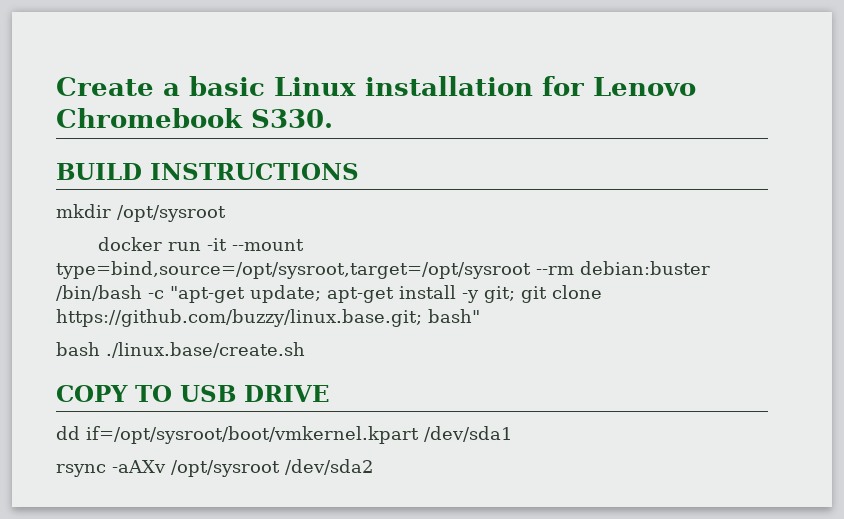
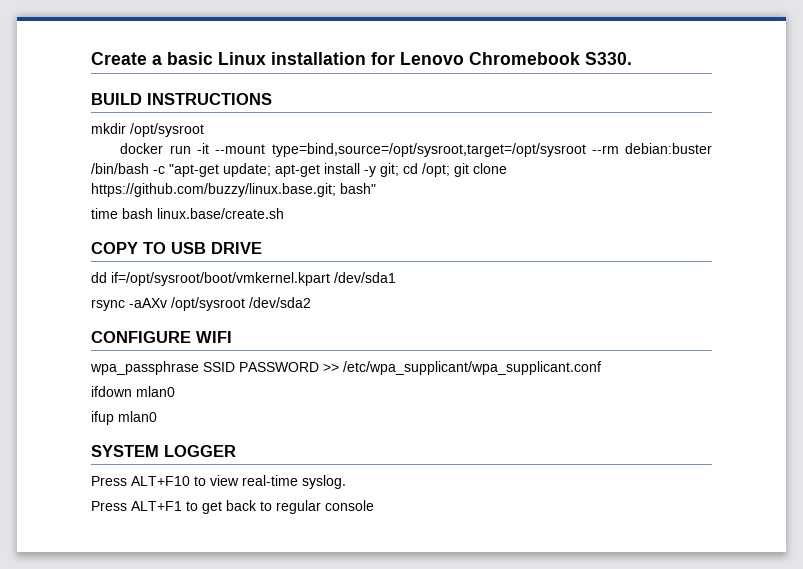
(515, 294) none -> [403,163,450,177] cd /opt;
[56,342,305,358] bash ./linux.base/create.sh -> [91,208,284,219] time bash linux.base/create.sh
(373, 467) none -> [91,331,232,343] [90,361,601,375] [91,386,175,397] [91,411,157,425] [91,445,236,457] [91,475,346,489] [91,500,374,514] // CONFIGURE WIFI // wpa_passphrase SSID PASSWORD >> /etc/wpa_supplicant/wpa_supplicant.conf // ifdown mlan0 // ifup mlan0 // SYSTEM LOGGER // Press ALT+F10 to view real-time syslog. // Press ALT+F1 to get back to regular console

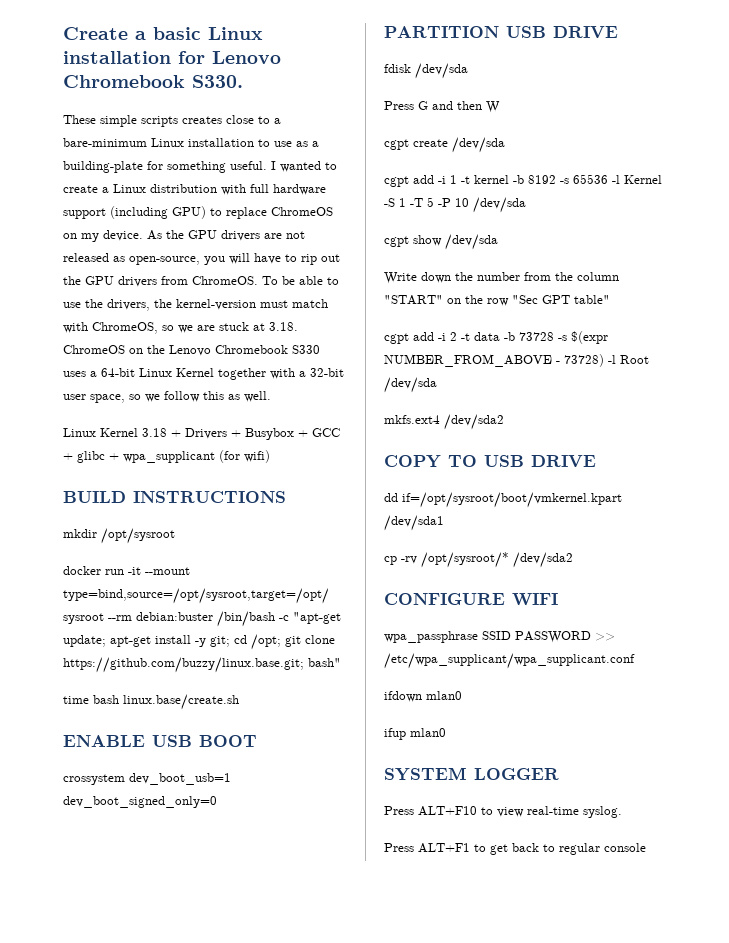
(632, 58) none -> [63,115,281,127] [63,138,319,147] [63,161,337,173] [63,184,326,195] [63,206,333,219] [63,230,305,242] [63,253,340,265] [63,276,339,287] [63,299,328,311] [63,322,298,334] [63,345,320,356] [63,368,344,380] [63,391,271,403] [63,428,340,440] [63,450,270,463] // These simple scripts creates close to a bare-minimum Linux installation to use as a building-plate for something useful. I wanted to create a Linux distribution with full hardware support (including GPU) to replace ChromeOS on my device. As the GPU drivers are not released as open-source, you will have to rip out the GPU drivers from ChromeOS. To be able to use the drivers, the kernel-version must match with ChromeOS, so we are stuck at 3.18. ChromeOS on the Lenovo Chromebook S330 uses a 64-bit Linux Kernel together with a 32-bit user space, so we follow this as well. // Linux Kernel 3.18 + Drivers + Busybox + GCC + glibc + wpa_supplicant (for wifi)
(284, 213) none -> [63,735,257,747] [63,773,231,785] [63,796,217,808] [384,26,618,38] [384,63,468,79] [384,101,500,113] [384,137,505,153] [384,174,662,187] [384,197,526,213] [384,234,498,250] [384,272,619,284] [384,295,610,306] [384,331,608,344] [384,354,649,367] [384,377,437,393] [384,414,504,430] // ENABLE USB BOOT // crossystem dev_boot_usb=1 dev_boot_signed_only=0 // PARTITION USB DRIVE // fdisk /dev/sda // Press G and then W // cgpt create /dev/sda // cgpt add -i 1 -t kernel -b 8192 -s 65536 -l Kernel -S 1 -T 5 -P 10 /dev/sda // cgpt show /dev/sda // Write down the number from the column "START" on the row "Sec GPT table" // cgpt add -i 2 -t data -b 73728 -s $(expr NUMBER_FROM_ABOVE - 73728) -l Root /dev/sda // mkfs.ext4 /dev/sda2
[91,297,245,311] rsync -aAXv /opt/sysroot -> [384,552,509,568] cp -rv /opt/sysroot/*

